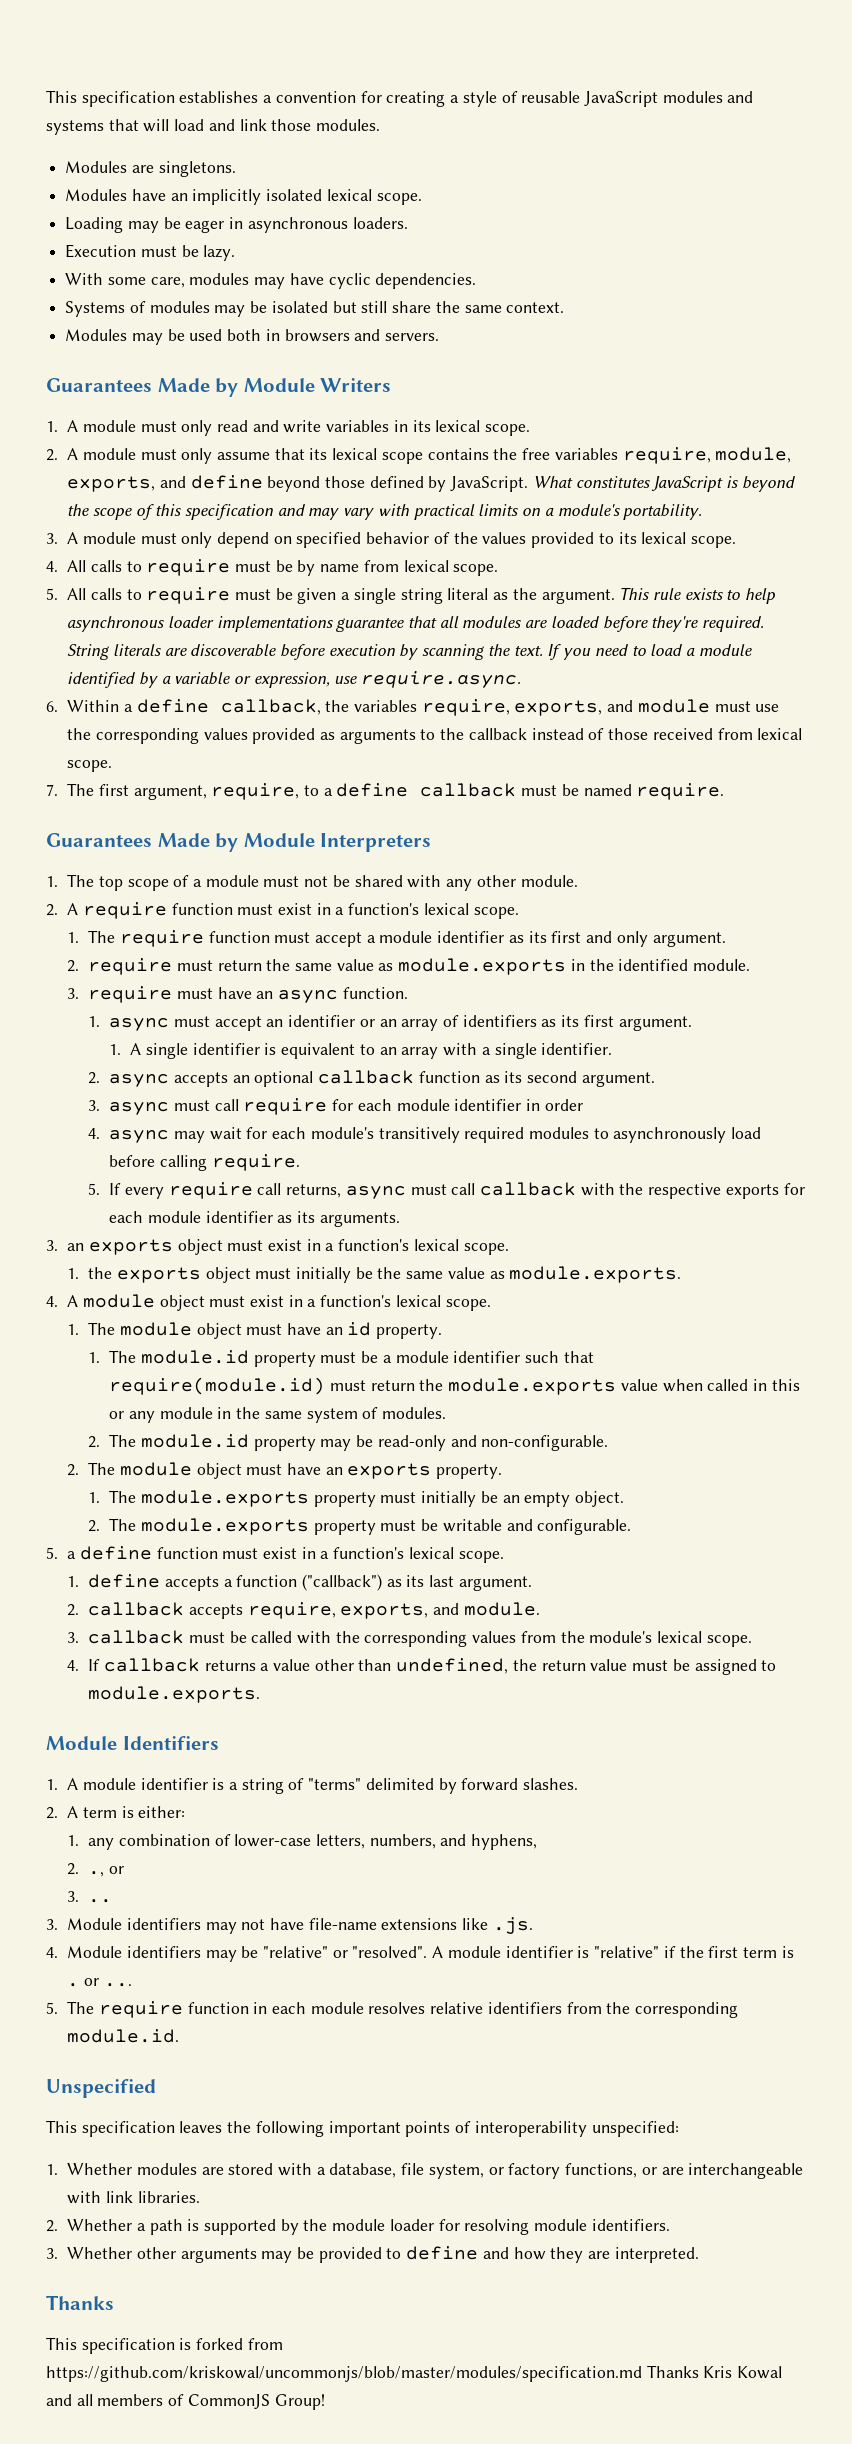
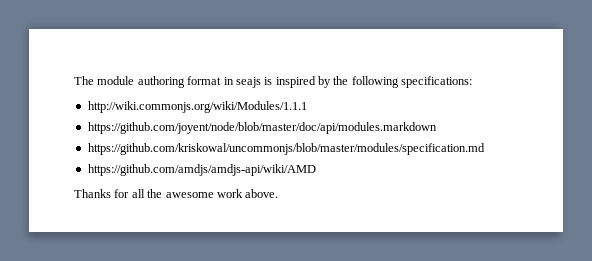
[46,90,754,107] [46,119,381,135] [65,161,236,177] [65,189,422,205] [65,217,408,233] [65,244,236,261] [65,273,477,289] [65,301,565,317] [65,329,440,345] [46,378,392,397] [46,420,531,436] [46,447,792,464] [67,475,796,492] [67,504,703,520] [46,532,736,548] [46,559,499,576] [46,587,776,604] [67,616,765,632] [67,644,752,660] [67,671,522,688] [46,699,780,716] [67,728,803,744] [67,760,113,772] [46,783,725,800] [46,833,432,852] [46,874,578,891] [46,902,519,919] [67,930,726,947] [67,958,751,975] [67,986,408,1003] [88,1015,692,1031] [109,1043,613,1059] [88,1070,655,1087] [88,1098,583,1115] [88,1127,762,1143] [109,1154,300,1171] [88,1182,805,1199] [109,1211,400,1227] [46,1239,509,1255] [67,1266,682,1283] [46,1294,491,1311] [67,1322,443,1339] [88,1350,594,1367] [109,1377,800,1395] [109,1407,447,1423] [88,1434,609,1451] [67,1462,503,1479] [88,1490,625,1507] [88,1518,632,1535] [46,1546,504,1563] [67,1574,532,1591] [67,1602,540,1619] [67,1630,752,1647] [67,1658,777,1675] [88,1686,261,1703] [46,1736,219,1750] [46,1778,579,1794] [46,1806,186,1819] [67,1834,538,1850] [67,1863,124,1877] [67,1891,113,1903] [46,1917,533,1934] [46,1946,794,1962] [67,1978,132,1987] [46,2001,739,2018] [67,2029,180,2043] [46,2079,156,2098] [46,2120,679,2137] [46,2163,804,2179] [67,2191,200,2204] [46,2219,670,2235] [46,2246,699,2263] [46,2295,114,2310] [46,2337,283,2354] [46,2365,783,2382] [46,2394,325,2410] This specification establishes a convention for creating a style of reusable JavaScript modules and systems that will load and link those modules. // Modules are singletons. // Modules have an implicitly isolated lexical scope. // Loading may be eager in asynchronous loaders. // Execution must be lazy. // With some care, modules may have cyclic dependencies. // Systems of modules may be isolated but still share the same context. // Modules may be used both in browsers and servers. // Guarantees Made by Module Writers // 1. A module must only read and write variables in its lexical scope. // 2. A module must only assume that its lexical scope contains the free variables require, module, exports, and define beyond those defined by JavaScript. What constitutes JavaScript is beyond the scope of this specification and may vary with practical limits on a module's portability. // 3. A module must only depend on specified behavior of the values provided to its lexical scope. // 4. All calls to require must be by name from lexical scope. // 5. All calls to require must be given a single string literal as the argument. This rule exists to help asynchronous loader implementations guarantee that all modules are loaded before they're required. String literals are discoverable before execution by scanning the text. If you need to load a module identified by a variable or expression, use require.async. // 6. Within a define callback, the variables require, exports, and module must use the corresponding values provided as arguments to the callback instead of those received from lexical scope. // 7. The first argument, require, to a define callback must be named require. // Guarantees Made by Module Interpreters // 1. The top scope of a module must not be shared with any other module. // 2. A require function must exist in a function's lexical scope. // 1. The require function must accept a module identifier as its first and only argument. // 2. require must return the same value as module.exports in the identified module. // 3. require must have an async function. // 1. async must accept an identifier or an array of identifiers as its first argument. // 1. A single identifier is equivalent to an array with a single identifier. // 2. async accepts an optional callback function as its second argument. // 3. async must call require for each module identifier in order // 4. async may wait for each module's transitively required modules to asynchronously load before calling require. // 5. If every require call returns, async must call callback with the respective exports for each module identifier as its arguments. // 3. an exports object must exist in a function's lexical scope. // 1. the exports object must initially be the same value as module.exports. // 4. A module object must exist in a function's lexical scope. // 1. The module object must have an id property. // 1. The module.id property must be a module identifier such that require(module.id) must return the module.exports value when called in this or any module in the same system of modules. // 2. The module.id property may be read-only and non-configurable. // 2. The module object must have an exports property. // 1. The module.exports property must initially be an empty object. // 2. The module.exports property must be writable and configurable. // 5. a define function must exist in a function's lexical scope. // 1. define accepts a function ("callback") as its last argument. // 2. callback accepts require, exports, and module. // 3. callback must be called with the corresponding values from the module's lexical scope. // 4. If callback returns a value other than undefined, the return value must be assigned to module.exports. // Module Identifiers // 1. A module identifier is a string of "terms" delimited by forward slashes. // 2. A term is either: // 1. any combination of lower-case letters, numbers, and hyphens, // 2. ., or // 3. .. // 3. Module identifiers may not have file-name extensions like .js. // 4. Module identifiers may be "relative" or "resolved". A module identifier is "relative" if the first term is . or ... // 5. The require function in each module resolves relative identifiers from the corresponding module.id. // Unspecified // This specification leaves the following important points of interoperability unspecified: // 1. Whether modules are stored with a database, file system, or factory functions, or are interchangeable with link libraries. // 2. Whether a path is supported by the module loader for resolving module identifiers. // 3. Whether other arguments may be provided to define and how they are interpreted. // Thanks // This specification is forked from https://github.com/kriskowal/uncommonjs/blob/master/modules/specification.md Thanks Kris Kowal and all members of CommonJS Group! -> [74,76,473,88] [87,101,307,113] [87,122,437,134] [87,143,485,155] [87,164,316,176] [74,189,279,198] The module authoring format in seajs is inspired by the following specifications: // http://wiki.commonjs.org/wiki/Modules/1.1.1 // https://github.com/joyent/node/blob/master/doc/api/modules.markdown // https://github.com/kriskowal/uncommonjs/blob/master/modules/specification.md // https://github.com/amdjs/amdjs-api/wiki/AMD // Thanks for all the awesome work above.

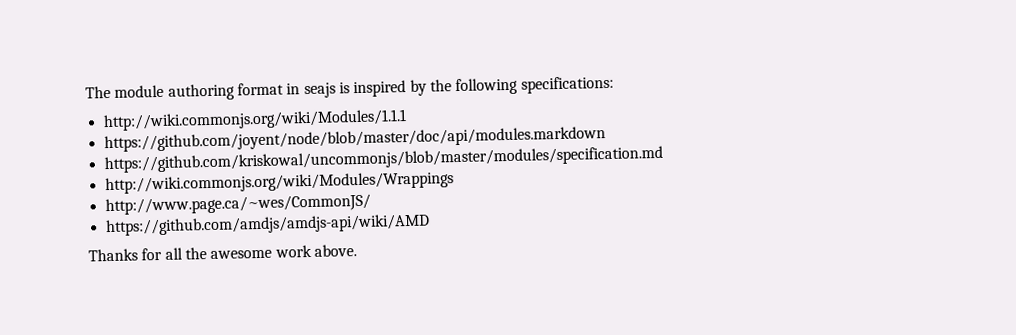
(485, 149) none -> [104,171,454,195] [104,193,371,216] // http://wiki.commonjs.org/wiki/Modules/Wrappings // http://www.page.ca/~wes/CommonJS/

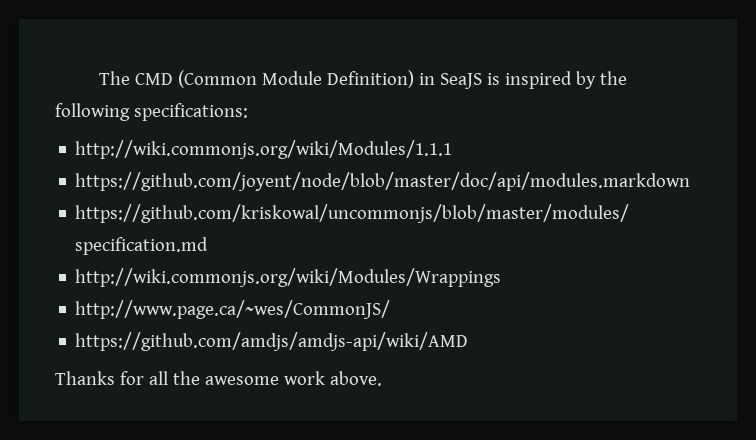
[114,82,336,101] module authoring format in seajs -> [134,70,482,89] CMD (Common Module Definition) in SeaJS

